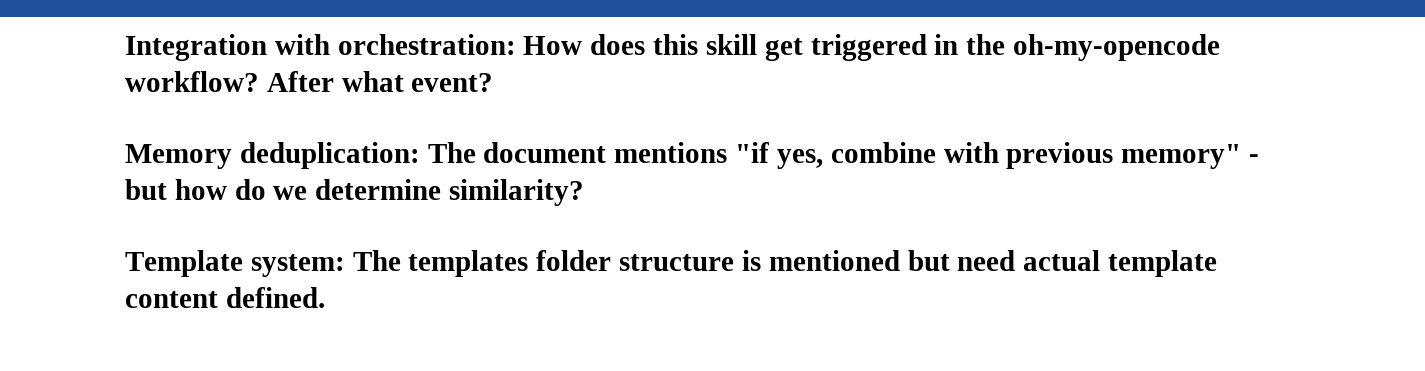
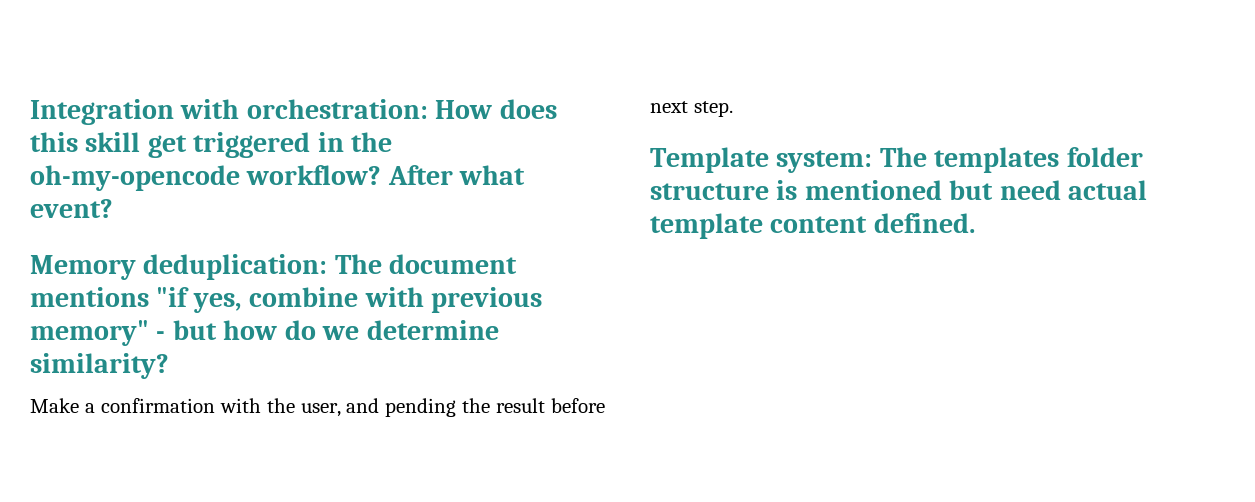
(585, 192) none -> [30,398,605,417] [650,101,733,117] // Make a confirmation with the user, and pending the result before next step.

